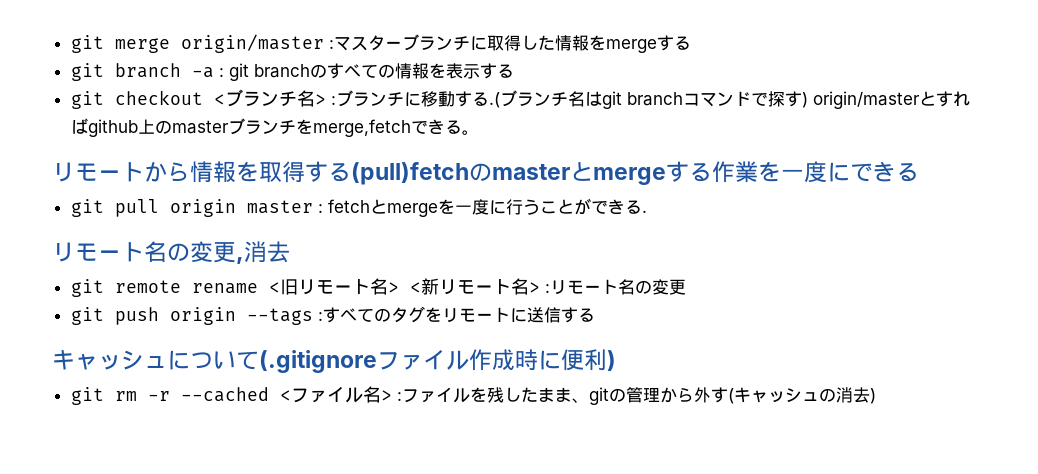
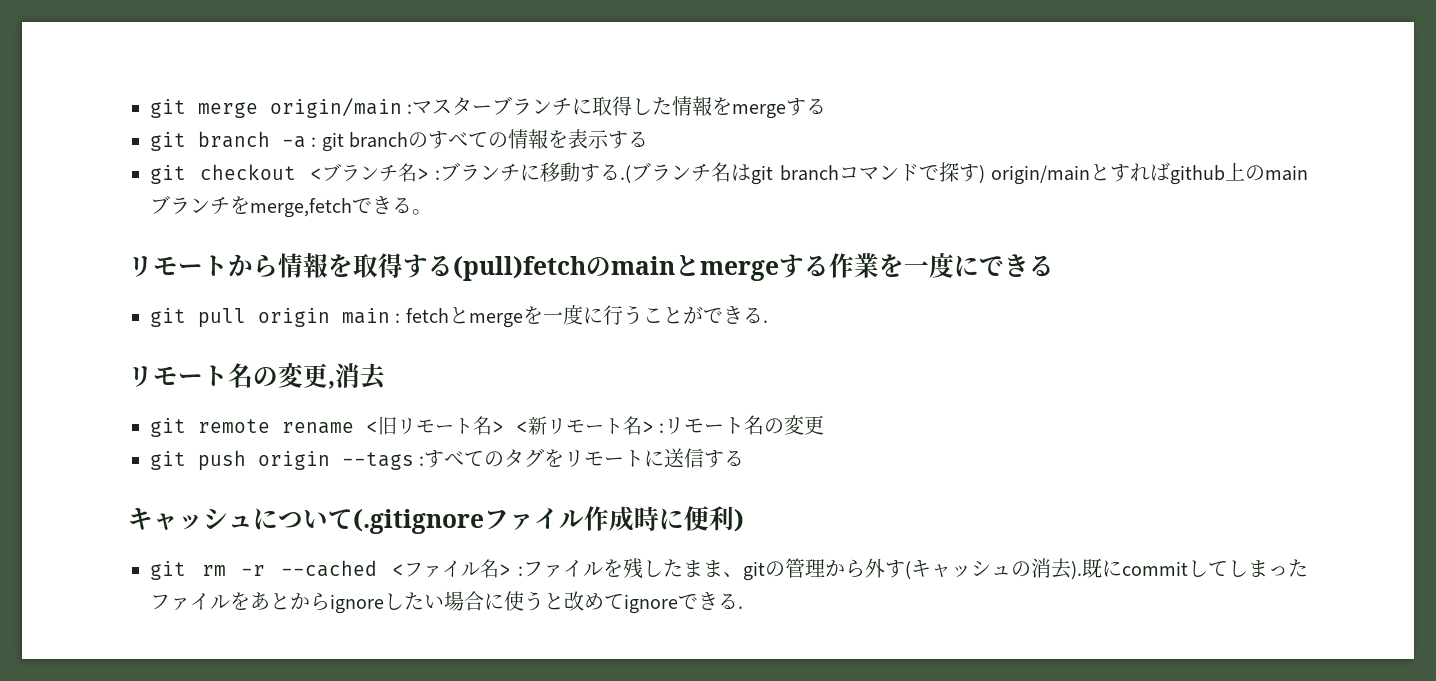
[180,34,324,53] origin/master -> [270,98,402,118] origin/main
[812,91,920,109] origin/master -> [991,165,1090,185] origin/main
[171,120,229,134] master -> [1265,165,1308,181] main
[492,164,570,180] master -> [611,256,675,275] main
[246,200,313,214] master -> [342,308,390,324] main
[869,388,876,404] ) -> [1071,558,1308,580] [150,591,743,614] ).既にcommitしてしまったファイルをあとからignoreしたい場合に使うと改めてignoreできる.

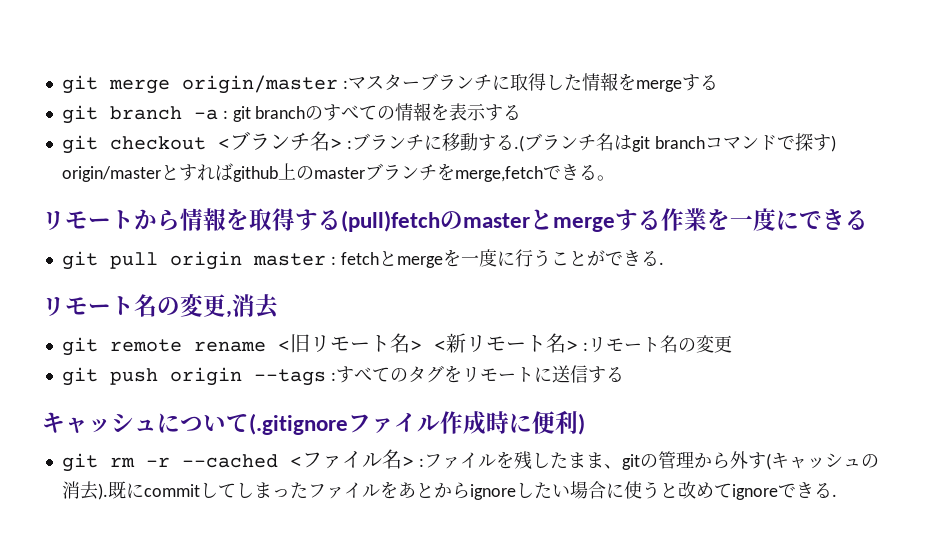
[270,98,402,118] origin/main -> [181,75,338,94] origin/master
[991,165,1090,185] origin/main -> [61,166,161,182] origin/master
[1265,165,1308,181] main -> [313,167,365,179] master
[611,256,675,275] main -> [463,213,530,228] master
[342,308,390,324] main -> [252,253,326,266] master

